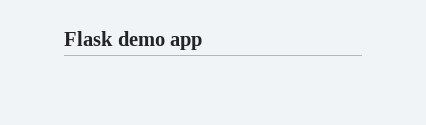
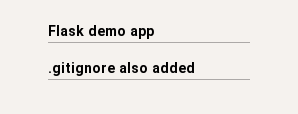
(203, 43) none -> [48,62,195,76] // .gitignore also added

